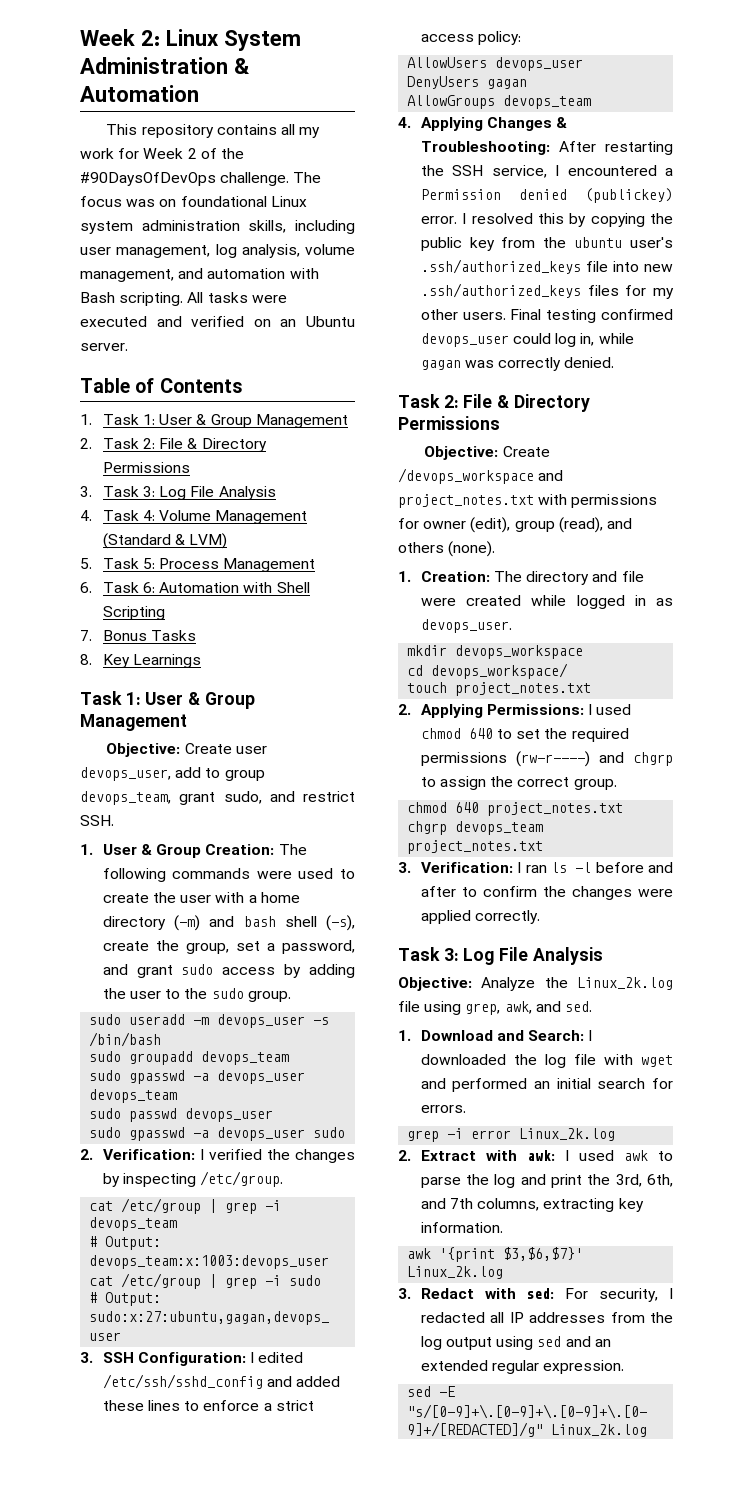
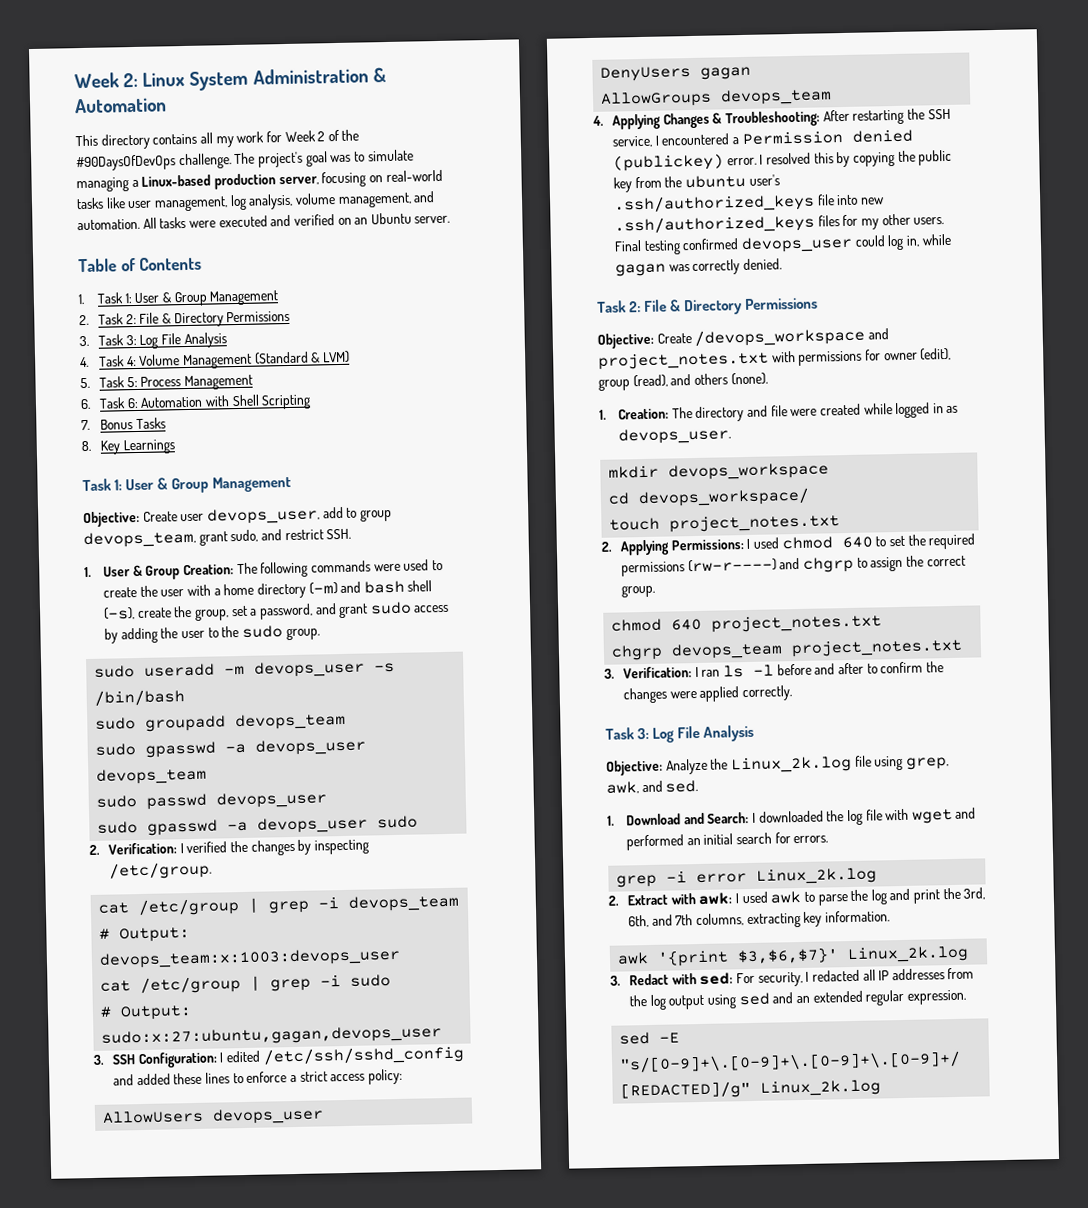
[141,124,214,138] repository -> [100,133,150,150] directory
[80,196,307,207] [80,220,355,234] focus was on foundational Linux system administration skills, including -> [257,149,414,168] [76,169,443,193] [76,197,126,210] project's goal was to simulate managing a Linux-based production server, focusing on real-world tasks like
[207,268,319,279] [80,292,184,306] automation with Bash scripting. -> [77,218,140,231] automation.

